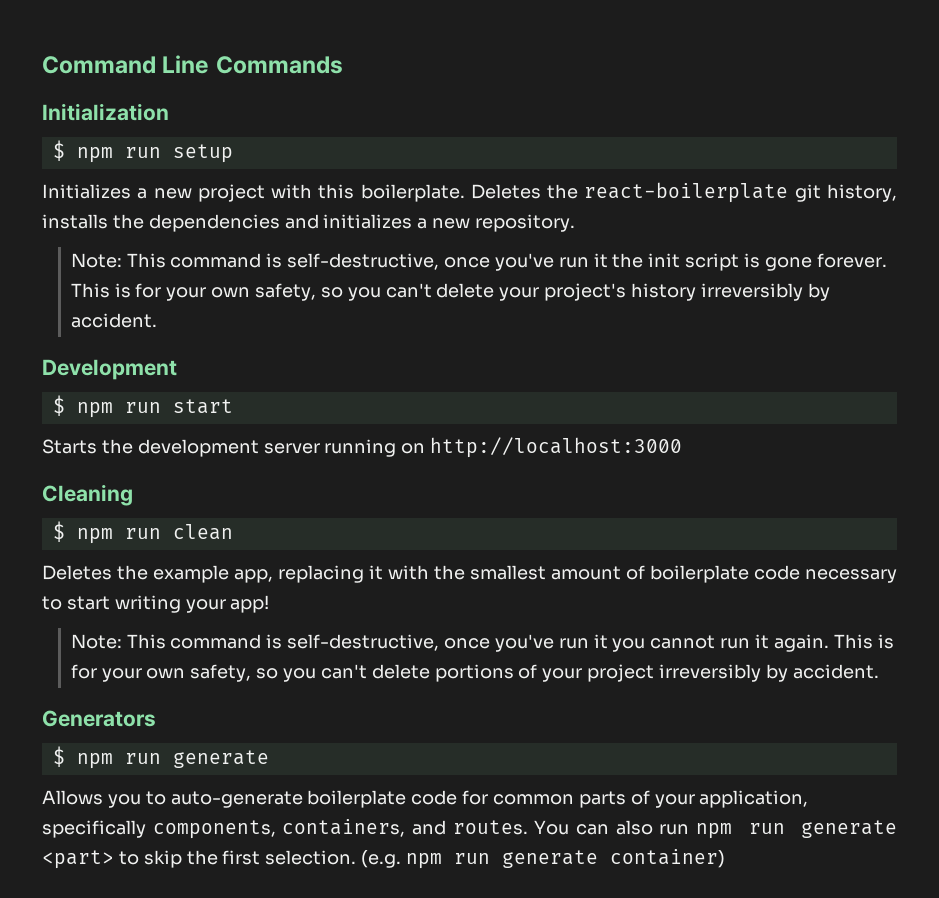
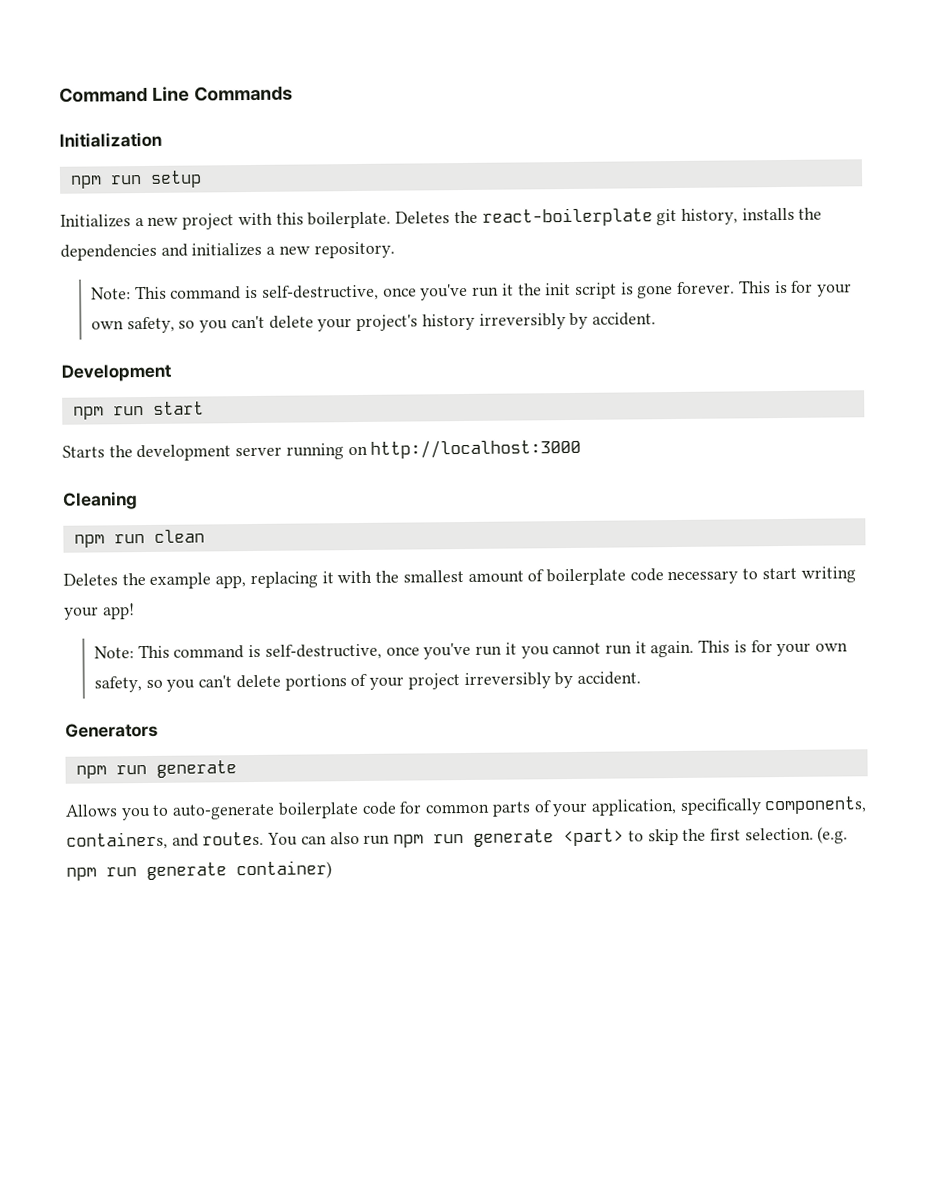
[52,140,65,161] $ -> (162, 139) none
[52,395,65,416] $ -> (172, 372) none
[52,521,65,542] $ -> (138, 500) none
[52,746,65,767] $ -> (158, 730) none

